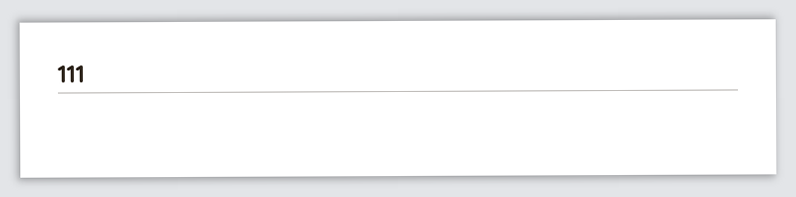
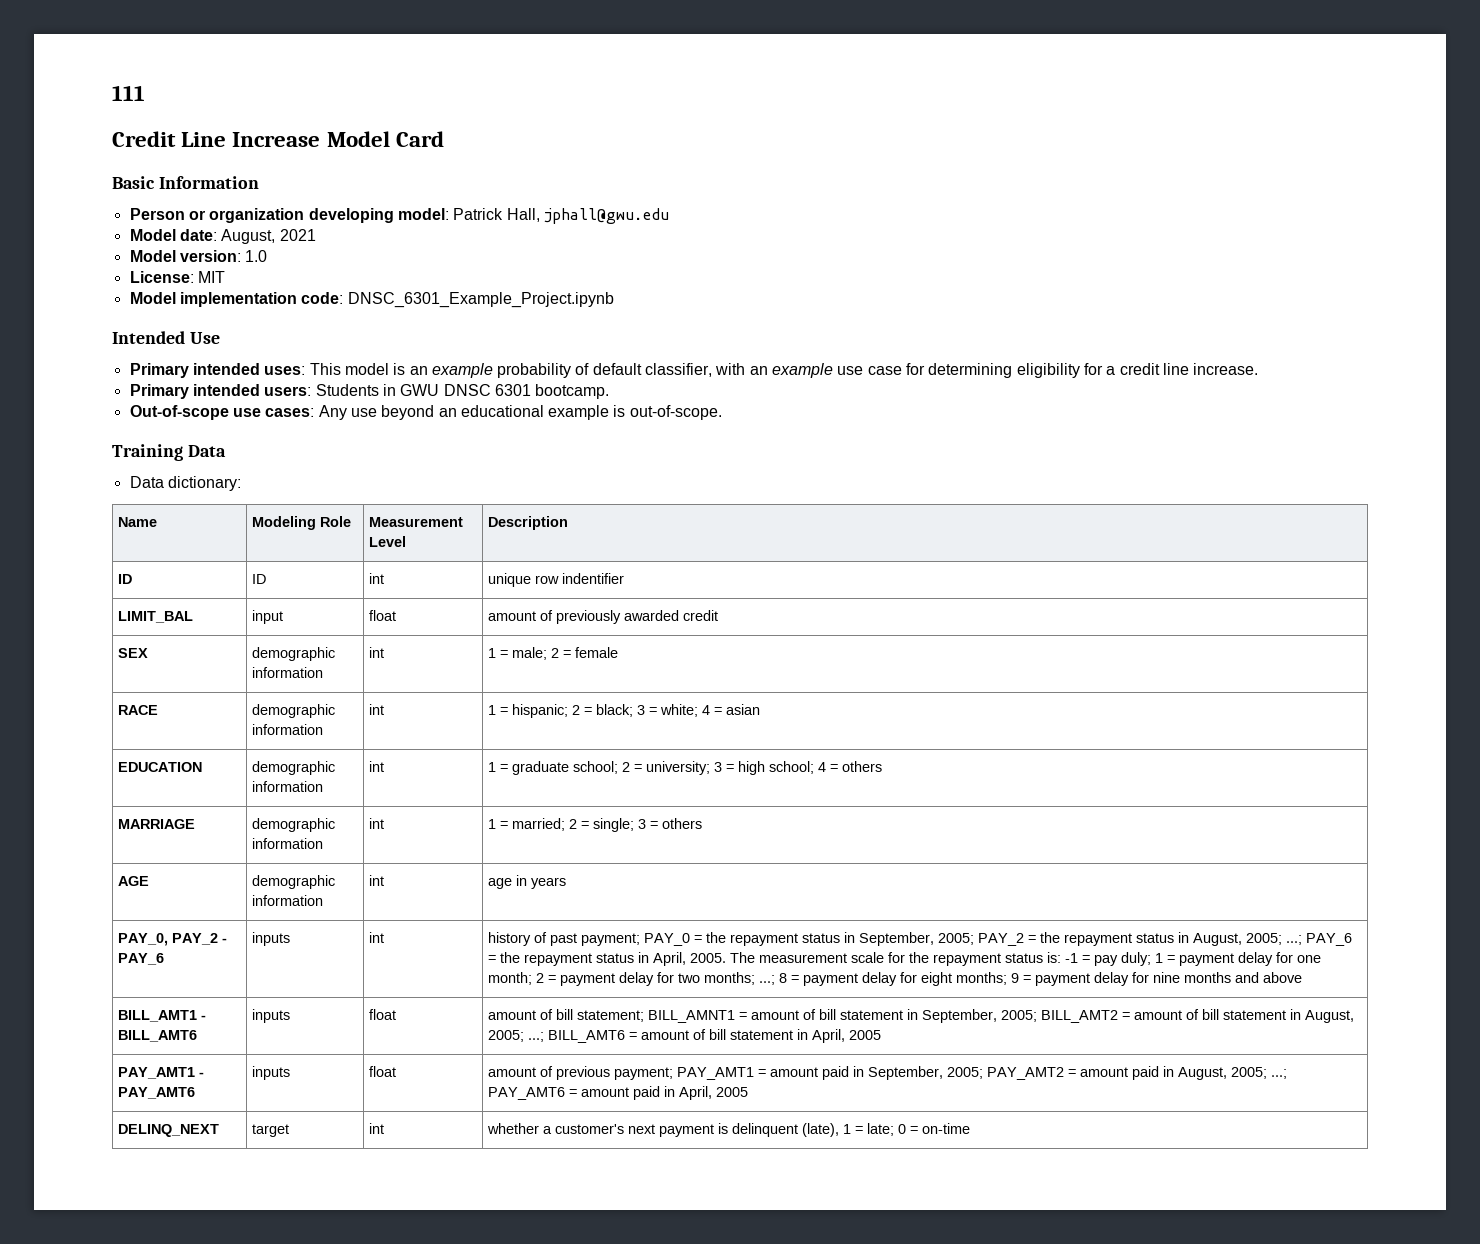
(85, 74) none -> [112,131,444,147] [112,176,259,189] [129,208,669,224] [129,229,316,244] [129,250,268,262] [129,271,225,283] [129,292,614,308] [112,331,220,344] [129,363,1259,378] [129,384,610,399] [129,405,722,420] [112,444,226,461] [129,476,241,491] [118,517,158,527] [252,516,352,530] [369,517,464,527] [369,536,407,547] [488,516,569,530] [118,574,133,584] [252,574,267,584] [369,573,385,584] [488,573,625,587] [118,611,194,623] [252,610,284,624] [369,610,397,621] [488,610,719,624] [118,648,149,658] [252,647,336,661] [252,667,324,678] [369,647,385,658] [488,647,619,660] [118,705,159,715] [252,704,336,718] [252,724,324,735] [369,704,385,715] [488,704,761,718] [118,762,203,772] [252,761,336,775] [252,781,324,792] [369,761,385,772] [488,761,883,775] [118,819,196,829] [252,818,336,832] [252,838,324,849] [369,818,385,829] [488,818,703,832] [118,876,150,886] [252,875,336,889] [252,895,324,906] [369,875,385,886] [488,875,567,889] [118,933,228,946] [118,953,165,965] [252,932,291,946] [369,932,385,943] [488,932,1353,946] [488,952,1322,966] [488,972,1303,986] [118,1010,207,1022] [118,1030,198,1042] [252,1009,291,1023] [369,1009,397,1020] [488,1009,1355,1023] [488,1029,882,1043] [118,1067,205,1079] [118,1087,196,1099] [252,1066,291,1080] [369,1066,397,1077] [488,1066,1288,1080] [488,1086,749,1100] [118,1124,220,1137] [252,1124,290,1137] [369,1123,385,1134] [487,1123,971,1137] // Credit Line Increase Model Card // Basic Information // Person or organization developing model: Patrick Hall, jphall@gwu.edu // Model date: August, 2021 // Model version: 1.0 // License: MIT // Model implementation code: DNSC_6301_Example_Project.ipynb // Intended Use // Primary intended uses: This model is an example probability of default classifier, with an example use case for determining eligibility for a credit line increase. // Primary intended users: Students in GWU DNSC 6301 bootcamp. // Out-of-scope use cases: Any use beyond an educational example is out-of-scope. // Training Data // Data dictionary: // Name | Modeling Role | Measurement Level | Description // ID | ID | int | unique row indentifier // LIMIT_BAL | input | float | amount of previously awarded credit // SEX | demographic information | int | 1 = male; 2 = female // RACE | demographic information | int | 1 = hispanic; 2 = black; 3 = white; 4 = asian // EDUCATION | demographic information | int | 1 = graduate school; 2 = university; 3 = high school; 4 = others // MARRIAGE | demographic information | int | 1 = married; 2 = single; 3 = others // AGE | demographic information | int | age in years // PAY_0, PAY_2 - PAY_6 | inputs | int | history of past payment; PAY_0 = the repayment status in September, 2005; PAY_2 = the repayment status in August, 2005; ...; PAY_6 = the repayment status in April, 2005. The measurement scale for the repayment status is: -1 = pay duly; 1 = payment delay for one month; 2 = payment delay for two months; ...; 8 = payment delay for eight months; 9 = payment delay for nine months and above // BILL_AMT1 - BILL_AMT6 | inputs | float | amount of bill statement; BILL_AMNT1 = amount of bill statement in September, 2005; BILL_AMT2 = amount of bill statement in August, 2005; ...; BILL_AMT6 = amount of bill statement in April, 2005 // PAY_AMT1 - PAY_AMT6 | inputs | float | amount of previous payment; PAY_AMT1 = amount paid in September, 2005; PAY_AMT2 = amount paid in August, 2005; ...; PAY_AMT6 = amount paid in April, 2005 // DELINQ_NEXT | target | int | whether a customer's next payment is delinquent (late), 1 = late; 0 = on-time

